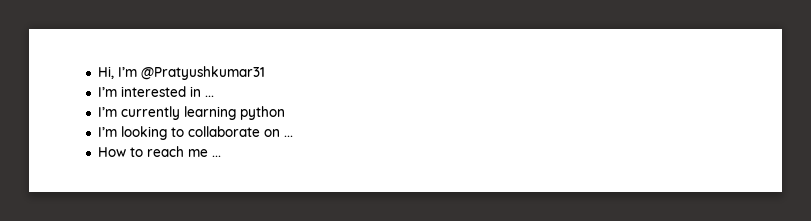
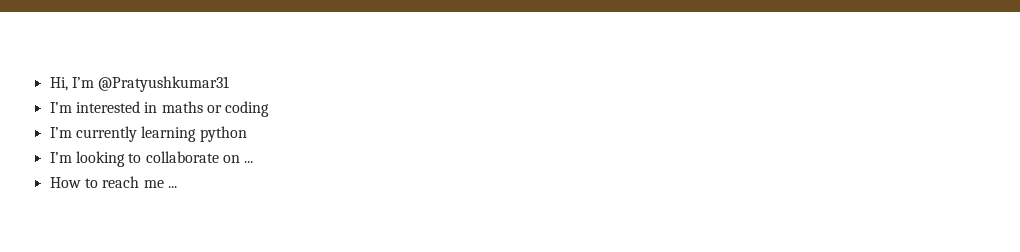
[204,95,214,97] ... -> [161,101,270,117] maths or coding

